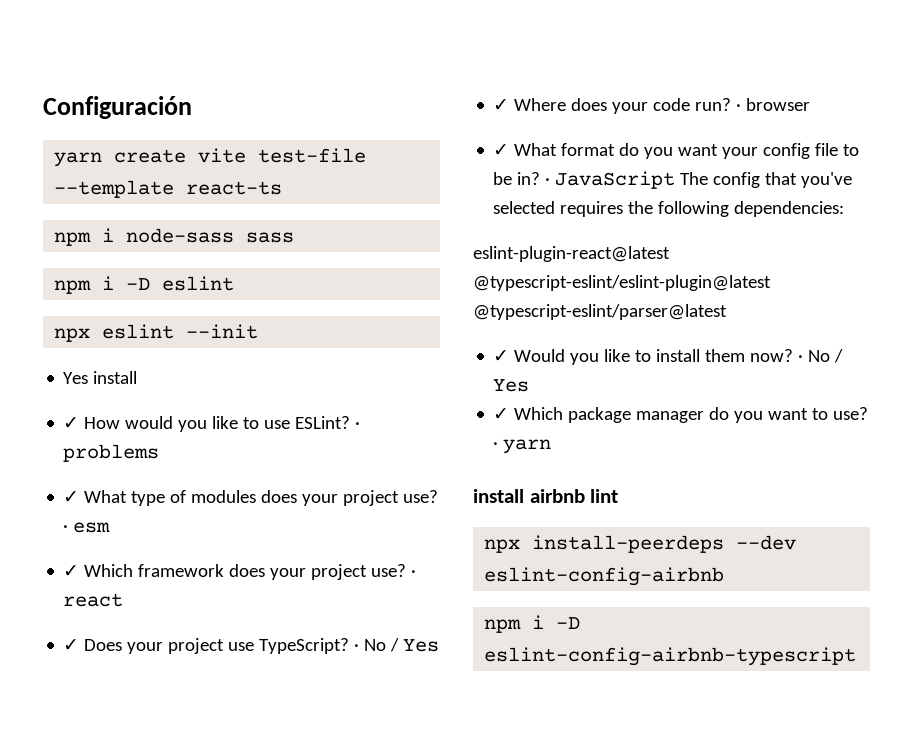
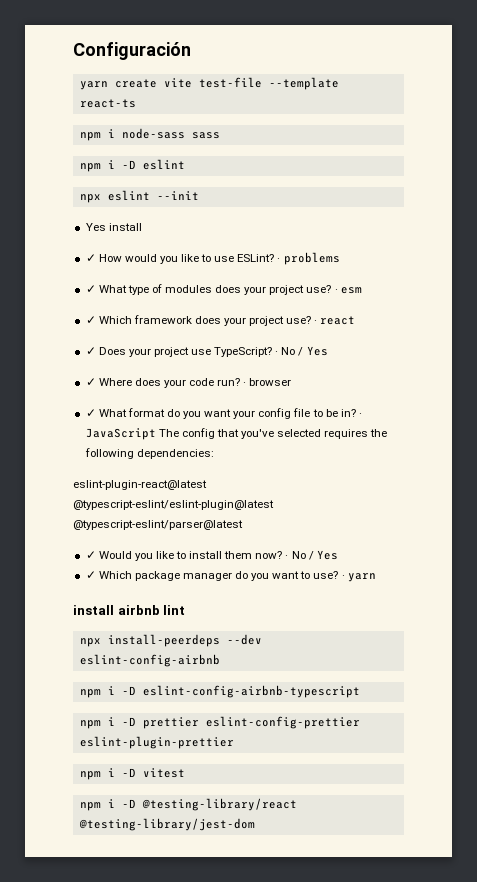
(857, 656) none -> [79,716,360,729] [79,736,234,749] [79,768,185,780] [79,798,297,811] [78,818,255,831] // npm i -D prettier eslint-config-prettier eslint-plugin-prettier // npm i -D vitest // npm i -D @testing-library/react @testing-library/jest-dom

